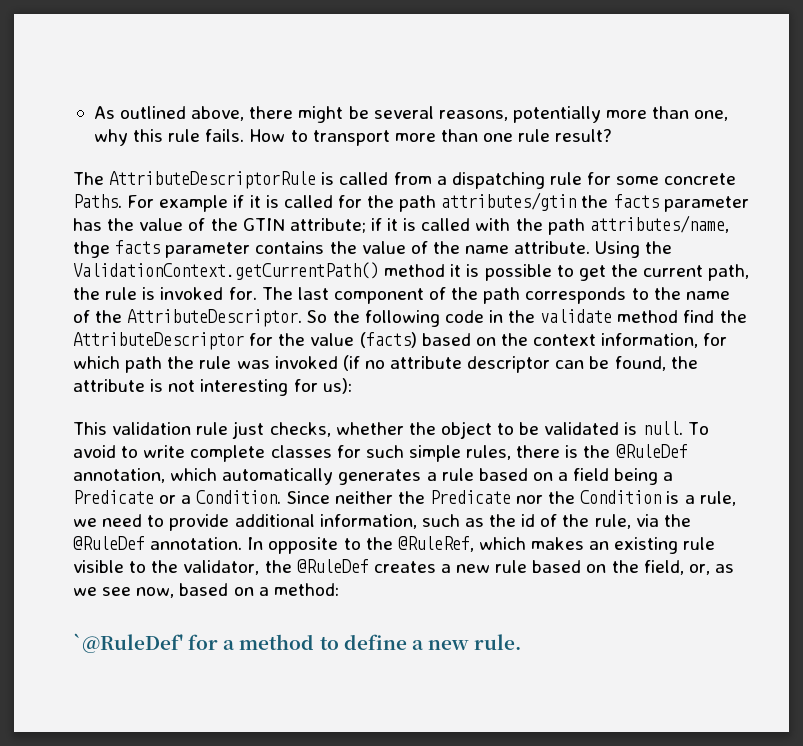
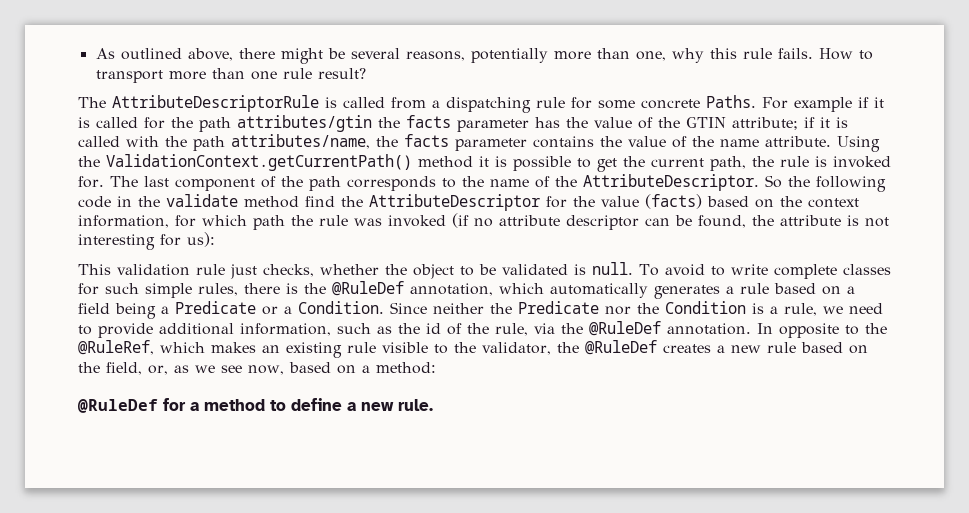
[73,241,110,258] thge -> [376,136,398,147] the
[73,633,183,653] `@RuleDef' -> [78,399,158,413] @RuleDef

